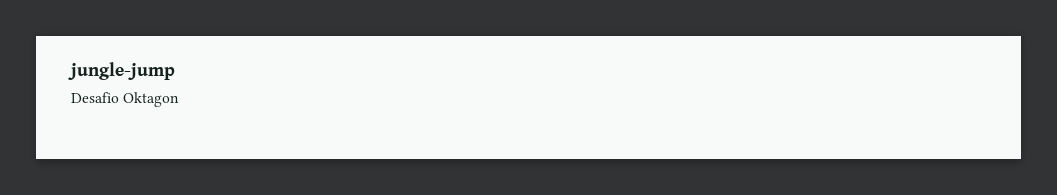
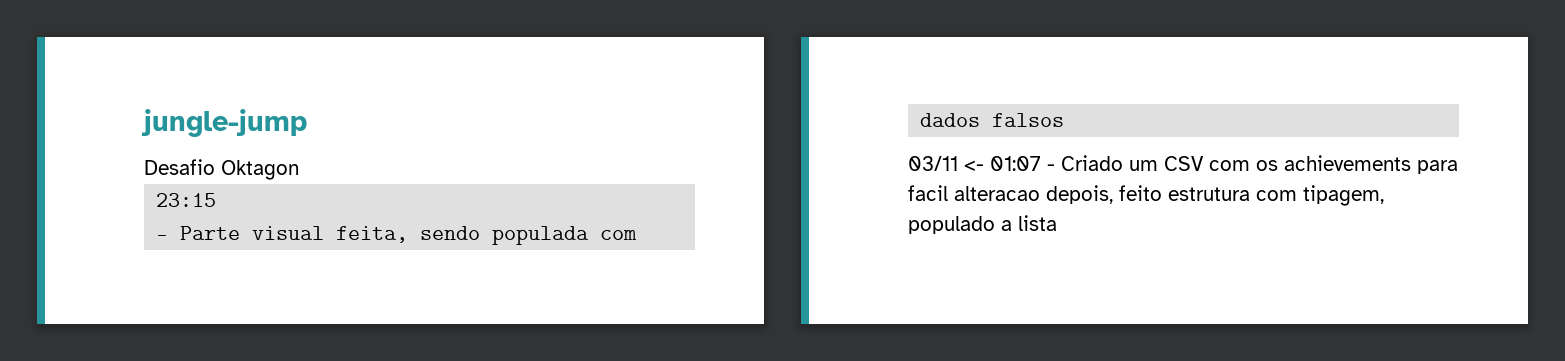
(180, 99) none -> [156,193,217,207] [156,226,638,245] [920,113,1065,127] [908,155,1458,174] [908,185,1384,206] [908,215,1057,234] // 23:15 // - Parte visual feita, sendo populada com dados falsos // 03/11 <- 01:07 - Criado um CSV com os achievements para facil alteracao depois, feito estrutura com tipagem, populado a lista

